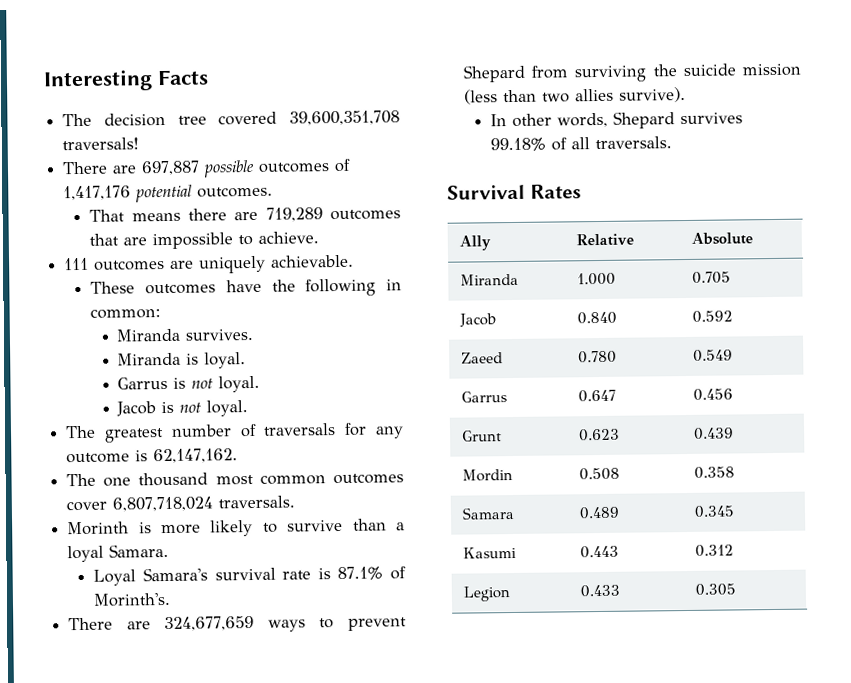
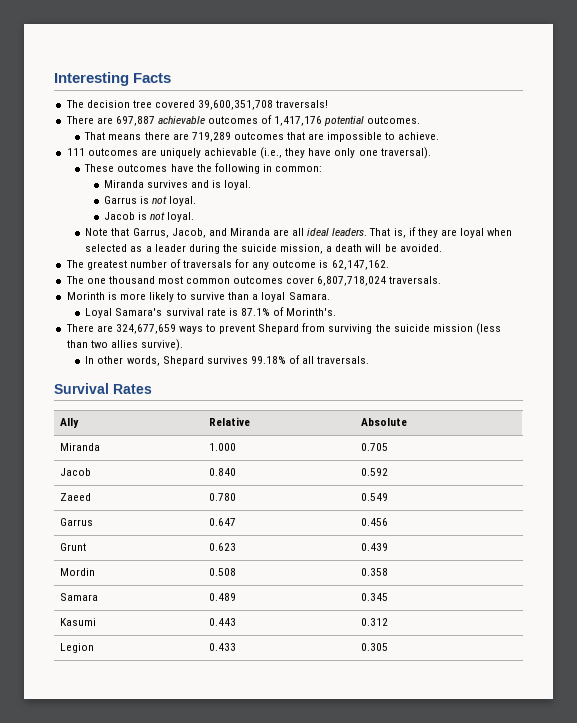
[203,159,256,178] possible -> [157,116,205,124] achievable
[271,254,355,268] achievable. -> [204,147,431,159] achievable (i.e., they have only one traversal).
[185,328,254,341] [117,352,182,366] survives. // Miranda -> [147,180,210,188] survives and
(249, 408) none -> [85,227,513,238] [85,244,442,254] // Note that Garrus, Jacob, and Miranda are all ideal leaders. That is, if they are loyal when selected as a leader during the suicide mission, a death will be avoided.

